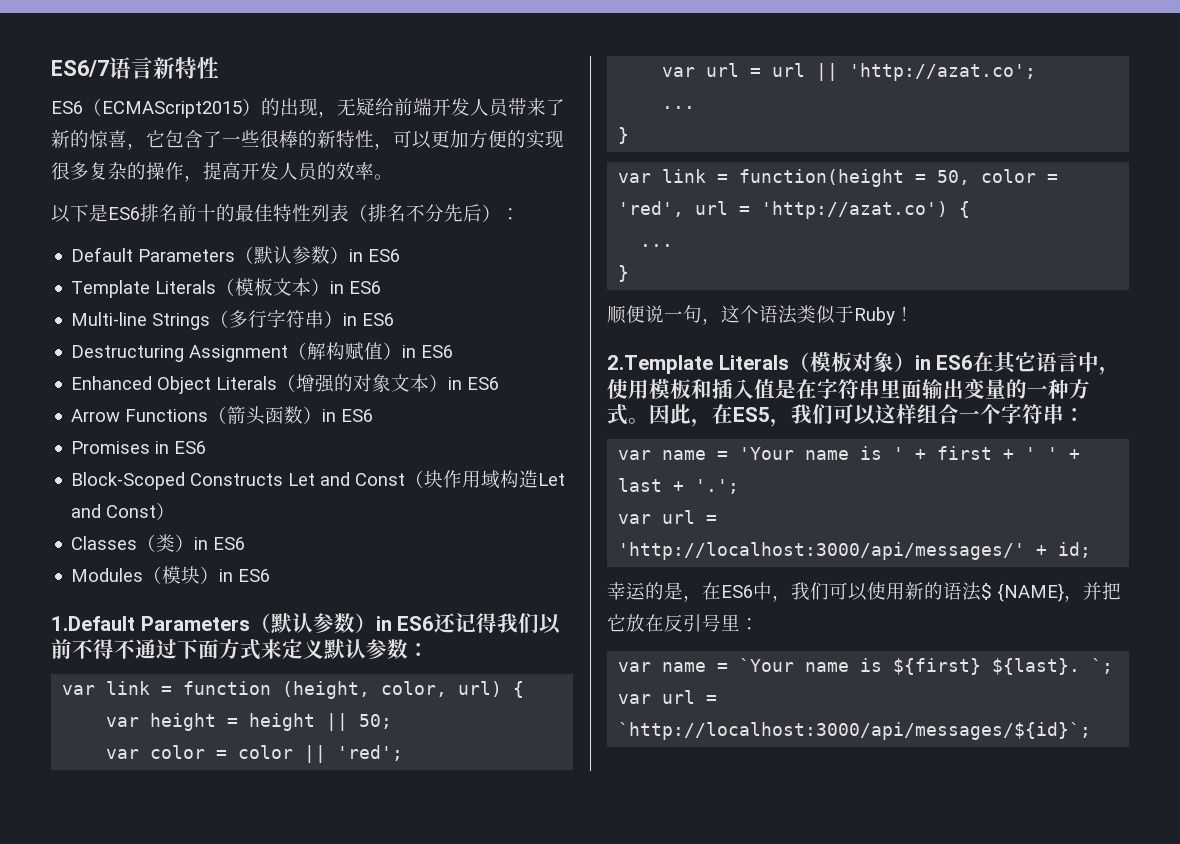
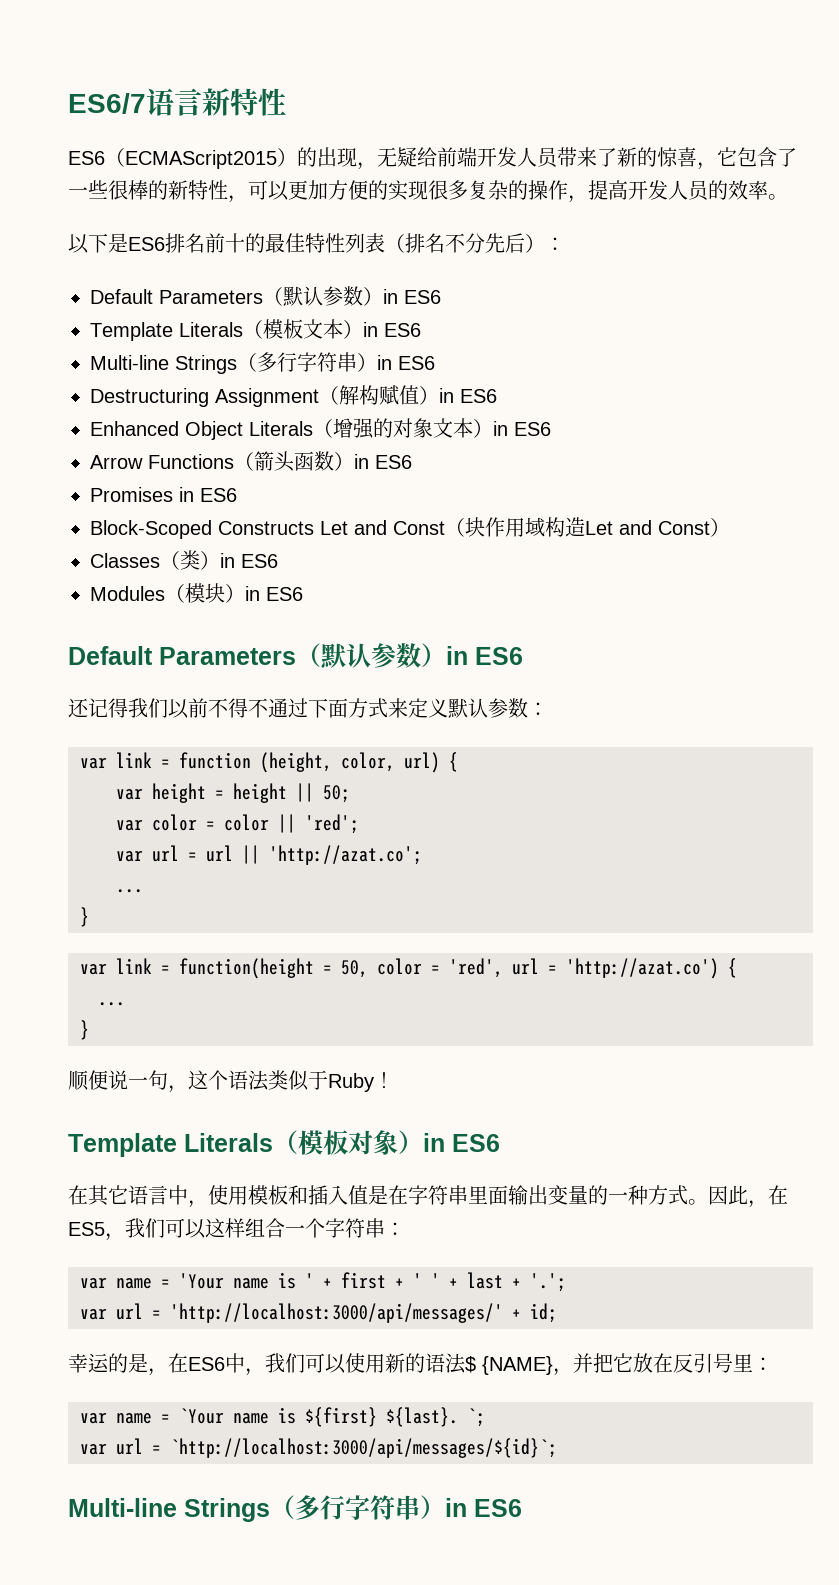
[51,613,435,634] 1.Default Parameters（默认参数）in ES6 -> [68,643,523,669] Default Parameters（默认参数）in ES6 //
[607,355,713,374] 2.Template -> [68,1133,177,1157] Template
(974, 362) none -> (500, 1143) //
(1092, 731) none -> [68,1495,522,1522] // Multi-line Strings（多行字符串）in ES6

